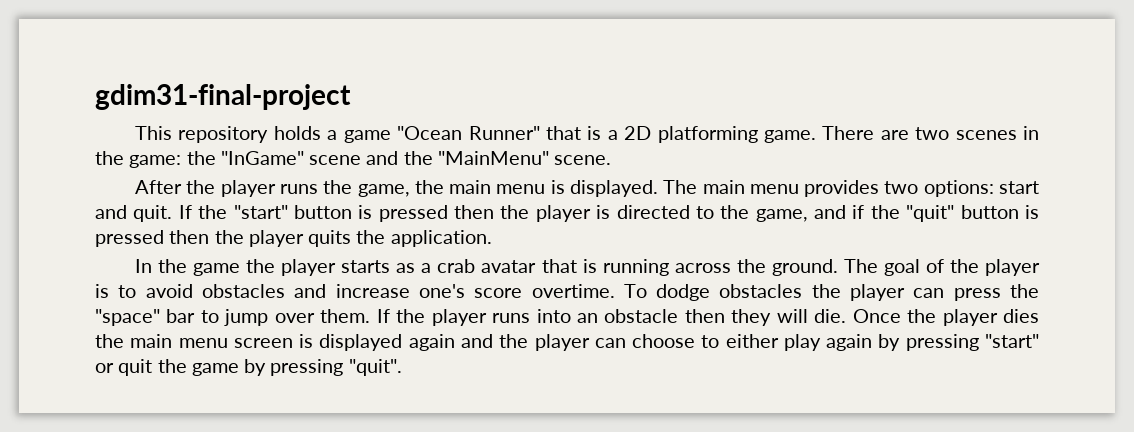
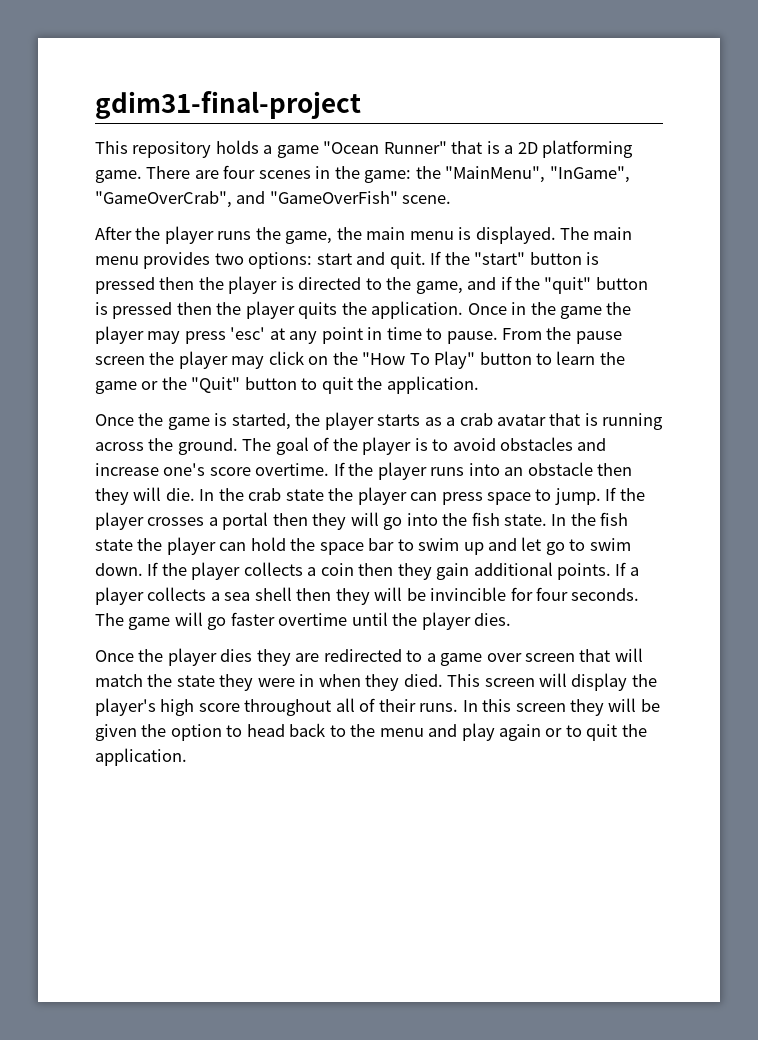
[915,127,950,140] two -> [223,165,256,179] four
[220,151,549,165] "InGame" scene and the "MainMenu" -> [445,166,630,183] [95,191,398,208] "MainMenu", "InGame", "GameOverCrab", and "GameOverFish"
[135,259,153,273] // In -> [467,302,527,315] Once in
(337, 267) none -> [147,327,622,344] [95,351,625,369] [95,376,479,394] [95,412,374,430] may press 'esc' at any point in time to pause. From the pause screen the player may click on the "How To Play" button to learn the game or the "Quit" button to quit the application. // Once the game is started, the player
[623,284,1039,301] [95,309,371,326] To dodge obstacles the player can press the "space" bar to jump over them. -> (330, 469) none
[852,309,1040,326] [95,334,1040,351] [95,359,402,376] Once the player dies the main menu screen is displayed again and the player can choose to either play again by pressing "start" or quit the game by pressing "quit". -> [199,487,645,505] [95,512,629,530] [95,537,631,555] [95,562,639,580] [95,587,640,605] [95,612,512,630] [95,648,643,666] [95,673,657,691] [95,698,660,716] [95,723,647,741] [95,748,187,766] In the crab state the player can press space to jump. If the player crosses a portal then they will go into the fish state. In the fish state the player can hold the space bar to swim up and let go to swim down. If the player collects a coin then they gain additional points. If a player collects a sea shell then they will be invincible for four seconds. The game will go faster overtime until the player dies. // Once the player dies they are redirected to a game over screen that will match the state they were in when they died. This screen will display the player's high score throughout all of their runs. In this screen they will be given the option to head back to the menu and play again or to quit the application.

